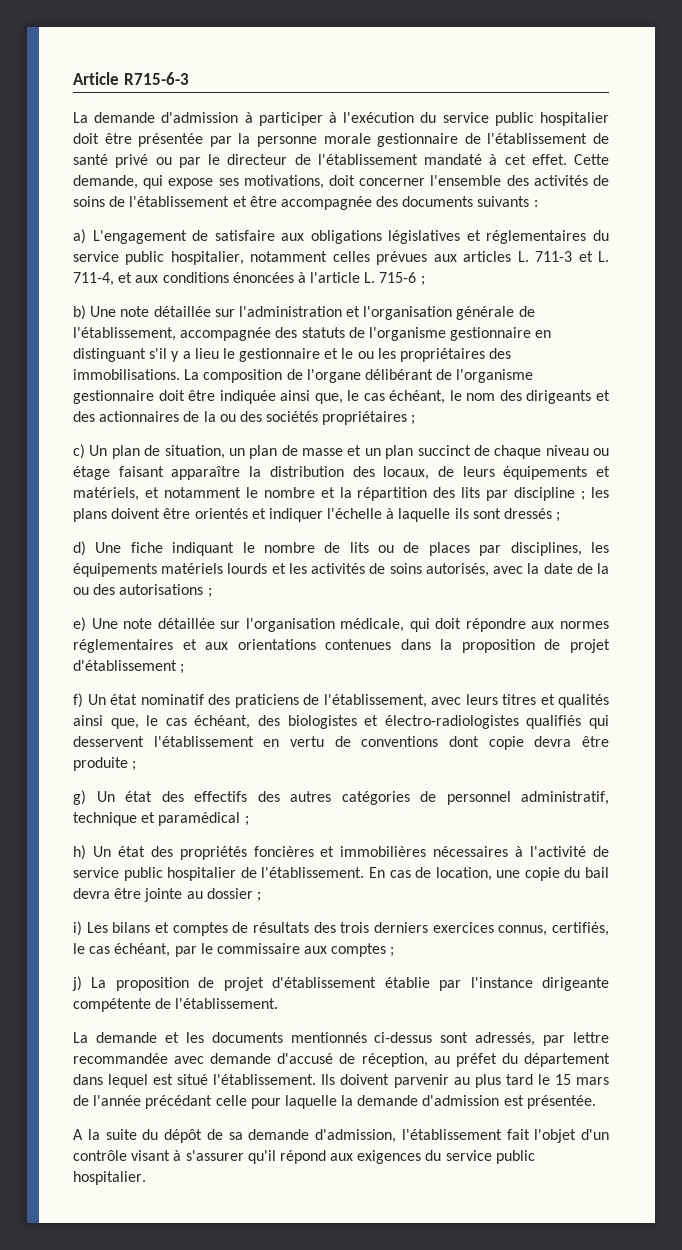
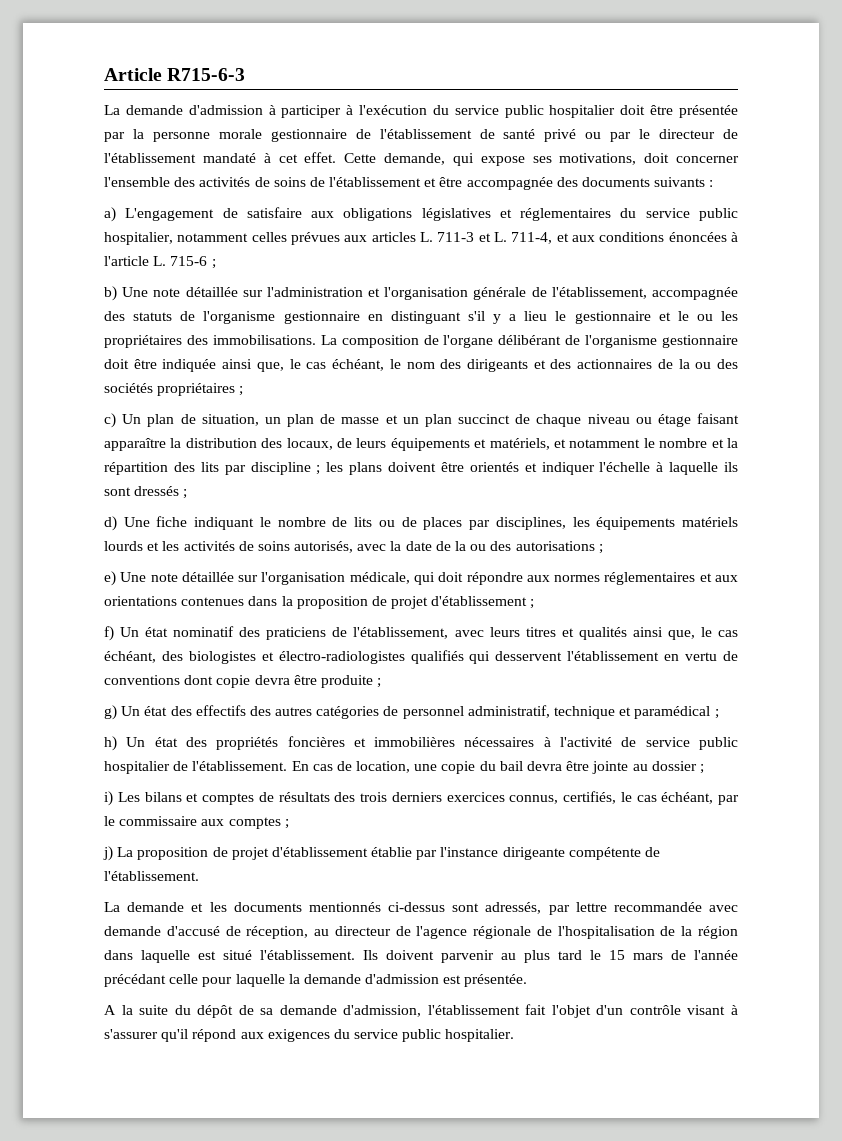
[455,1053,611,1067] [73,1074,149,1088] préfet du département dans lequel -> [334,926,738,939] [104,950,190,963] directeur de l'agence régionale de l'hospitalisation de la région dans laquelle

